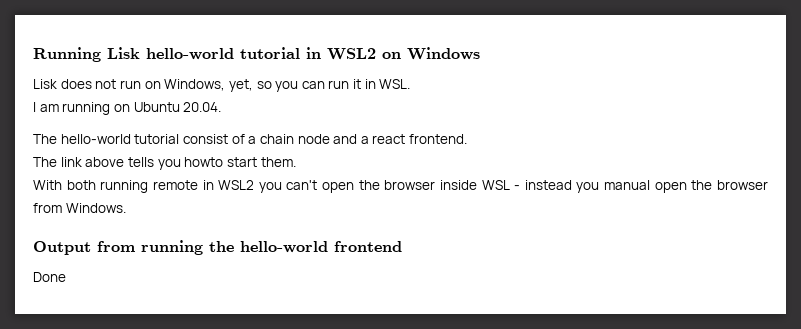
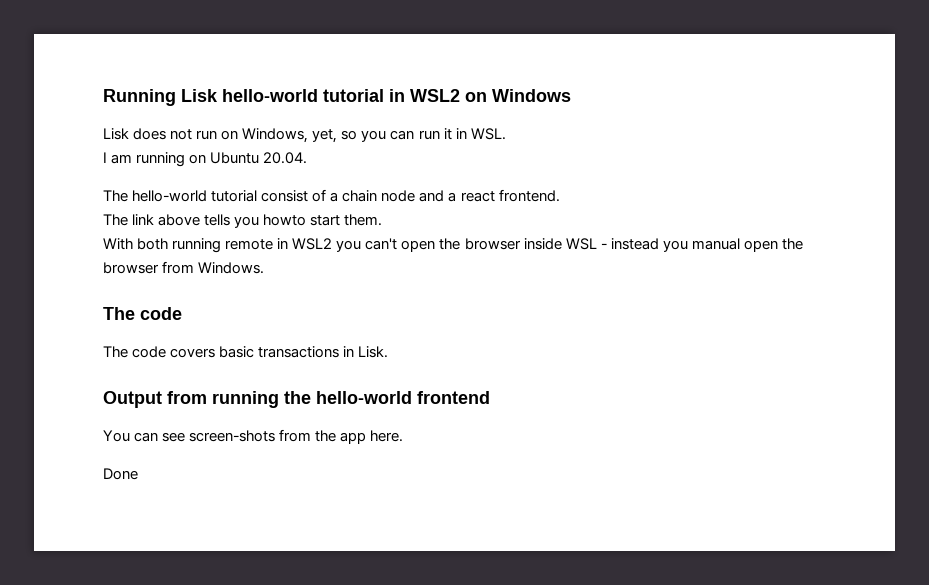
(126, 208) none -> [103,307,182,320] [103,346,389,358] // The code // The code covers basic transactions in Lisk.
(402, 246) none -> [103,429,404,444] // You can see screen-shots from the app here.

